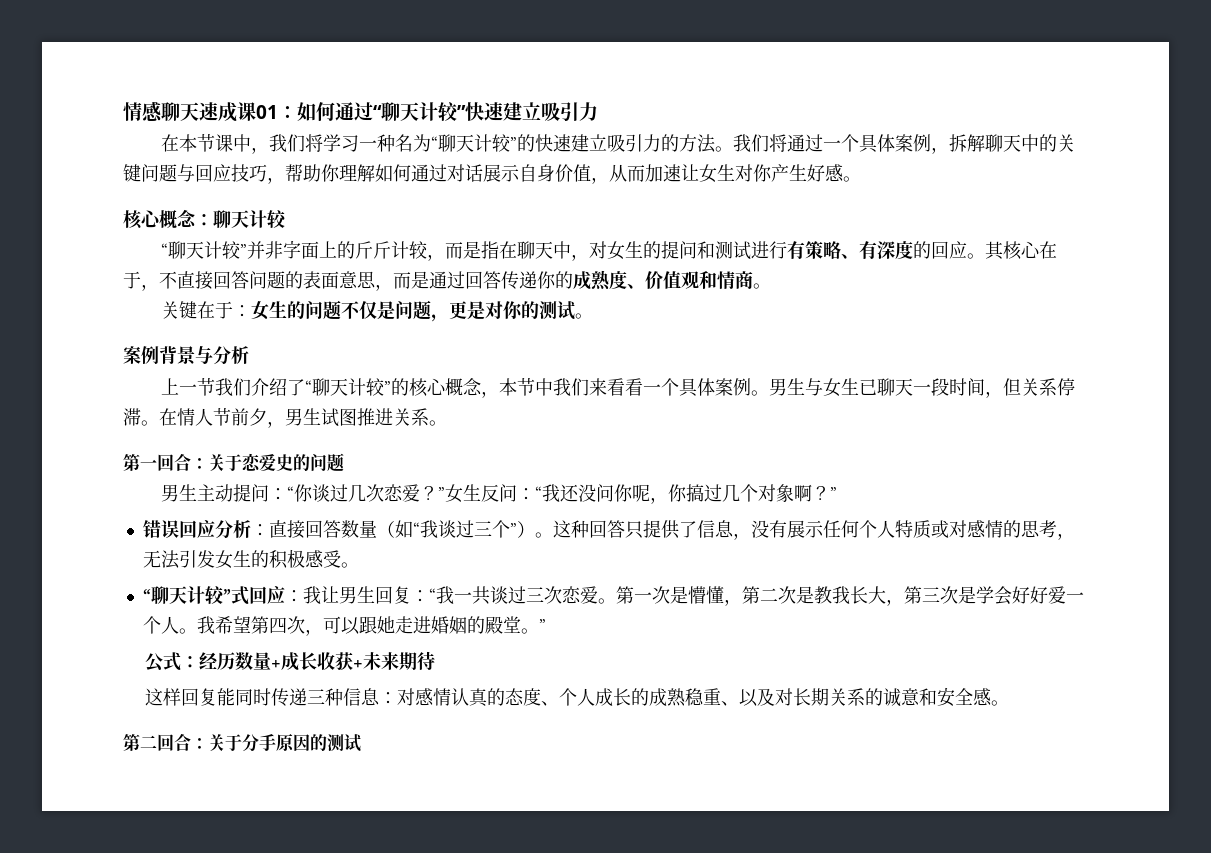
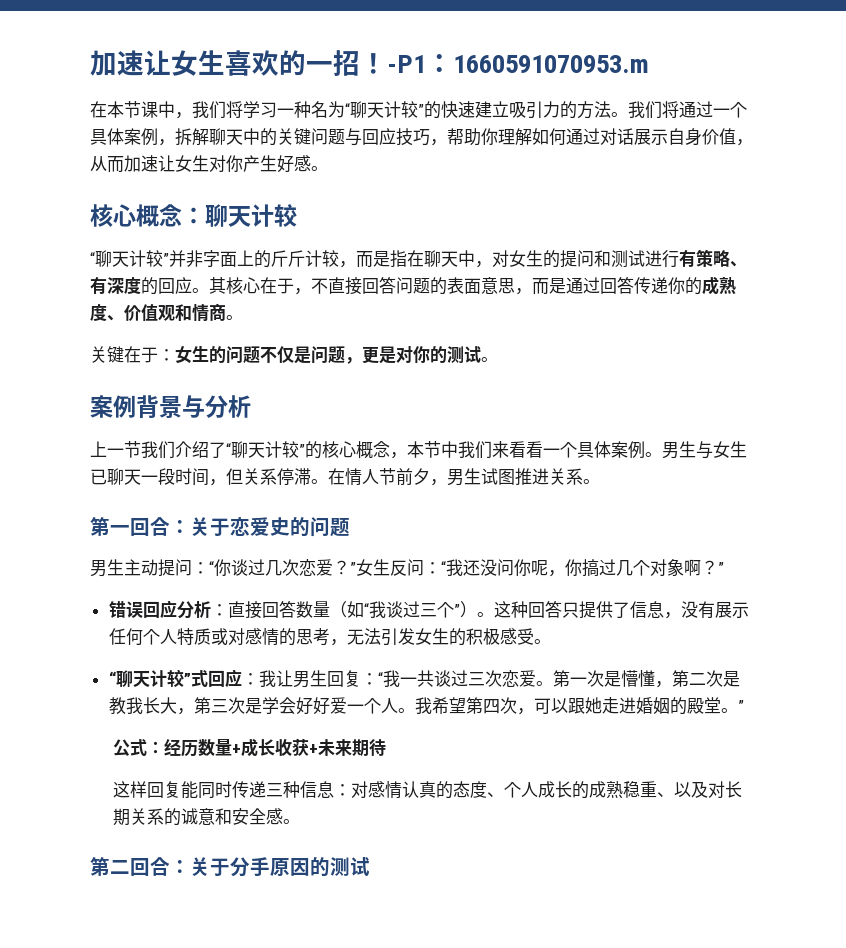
[123,101,598,122] 情感聊天速成课01：如何通过“聊天计较”快速建立吸引力 -> [90,50,649,76] 加速让女生喜欢的一招！-P1：1660591070953.m

